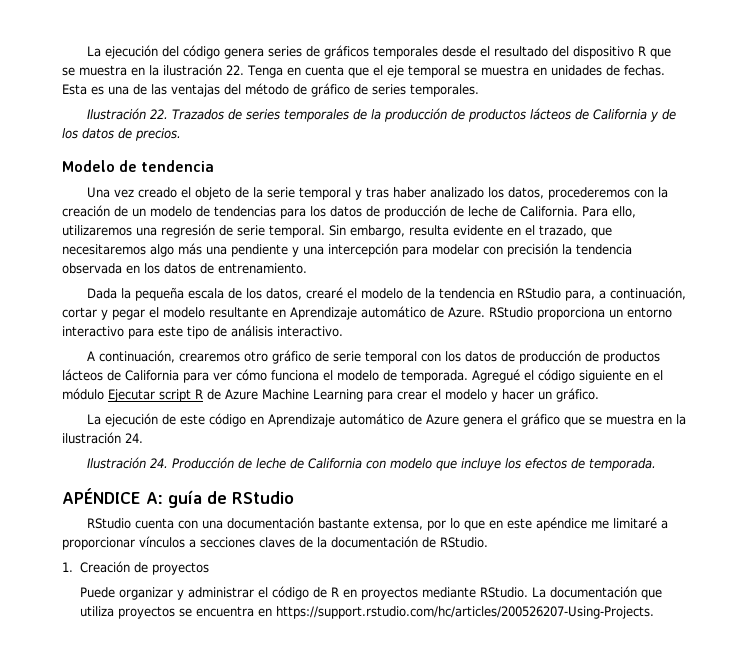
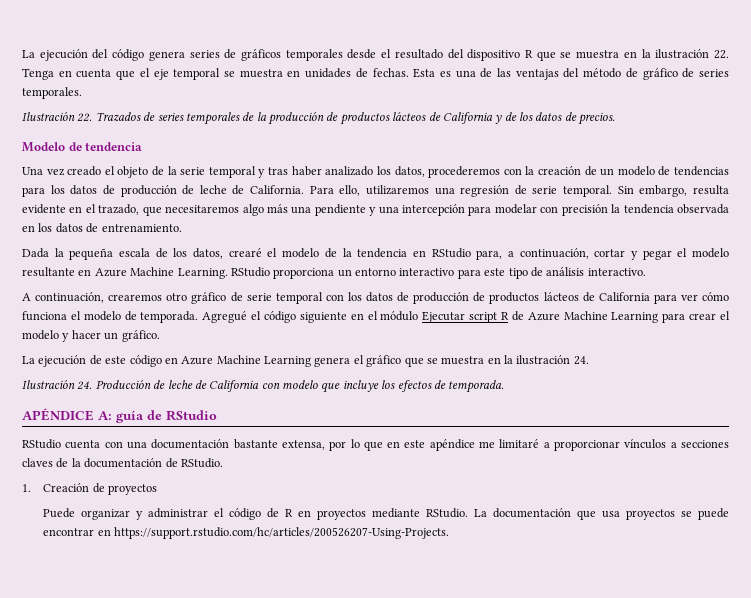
[290,306,485,320] Aprendizaje automático de Azure. -> [94,267,228,279] Azure Machine Learning.
[268,413,460,427] Aprendizaje automático de Azure -> [181,355,311,367] Azure Machine Learning
[79,606,114,617] utiliza -> [602,511,621,518] usa
[195,606,254,617] encuentra -> [698,508,730,520] [43,528,95,536] puede encontrar

